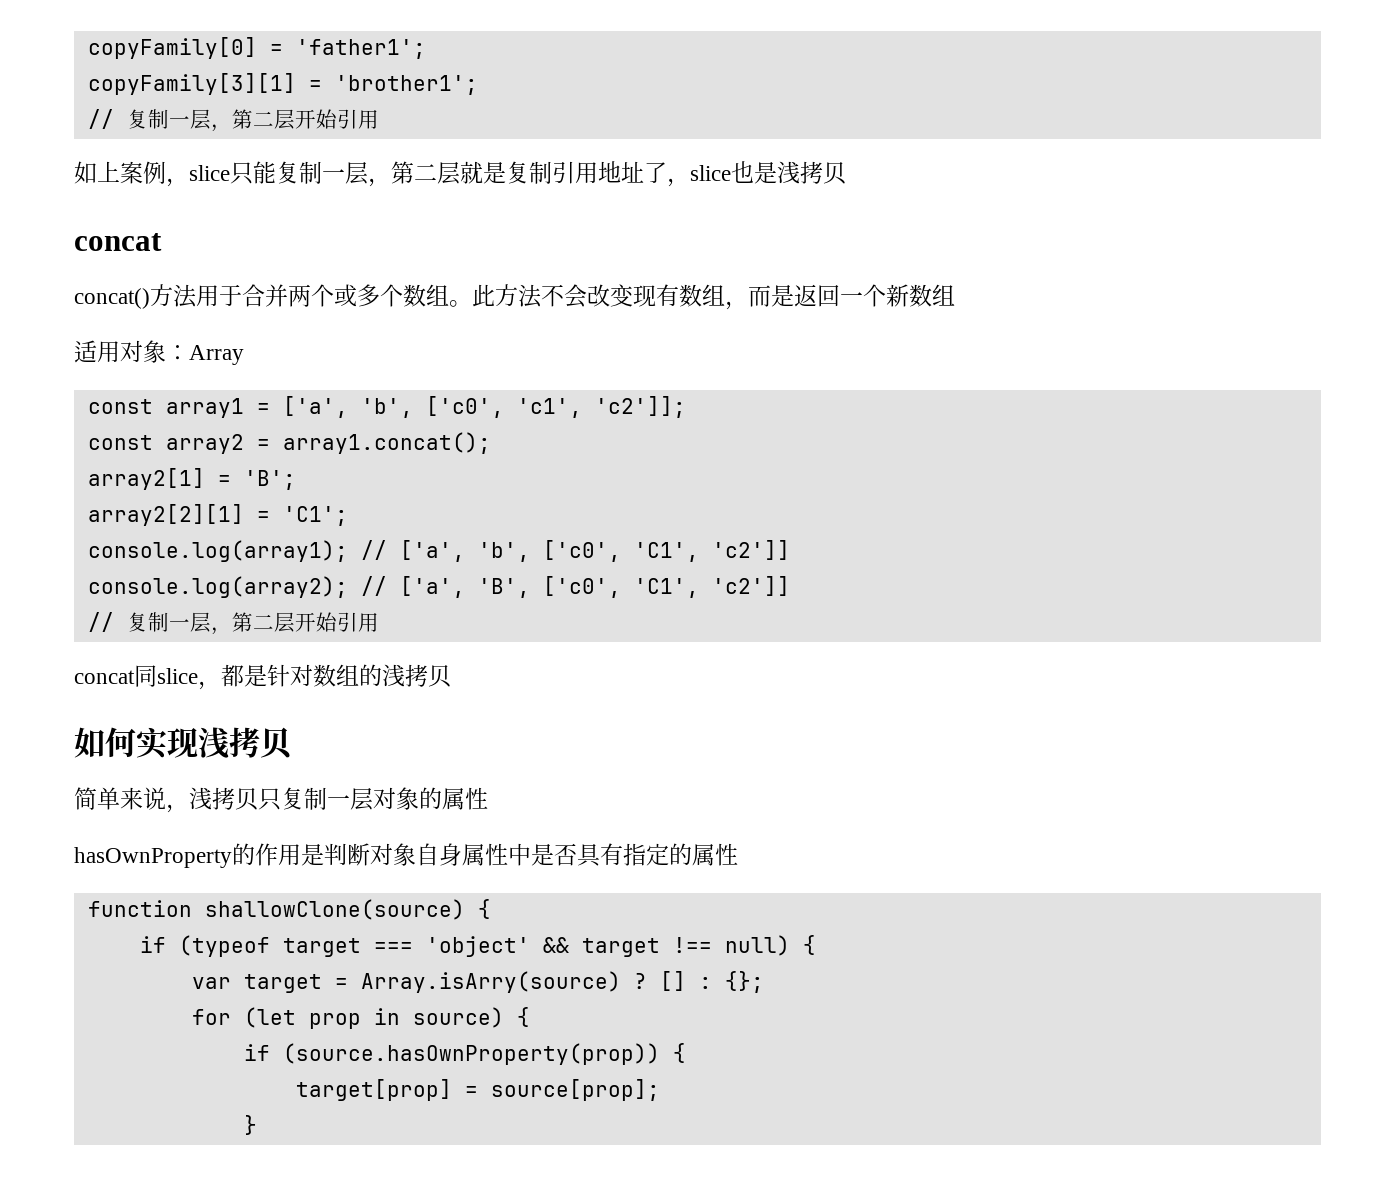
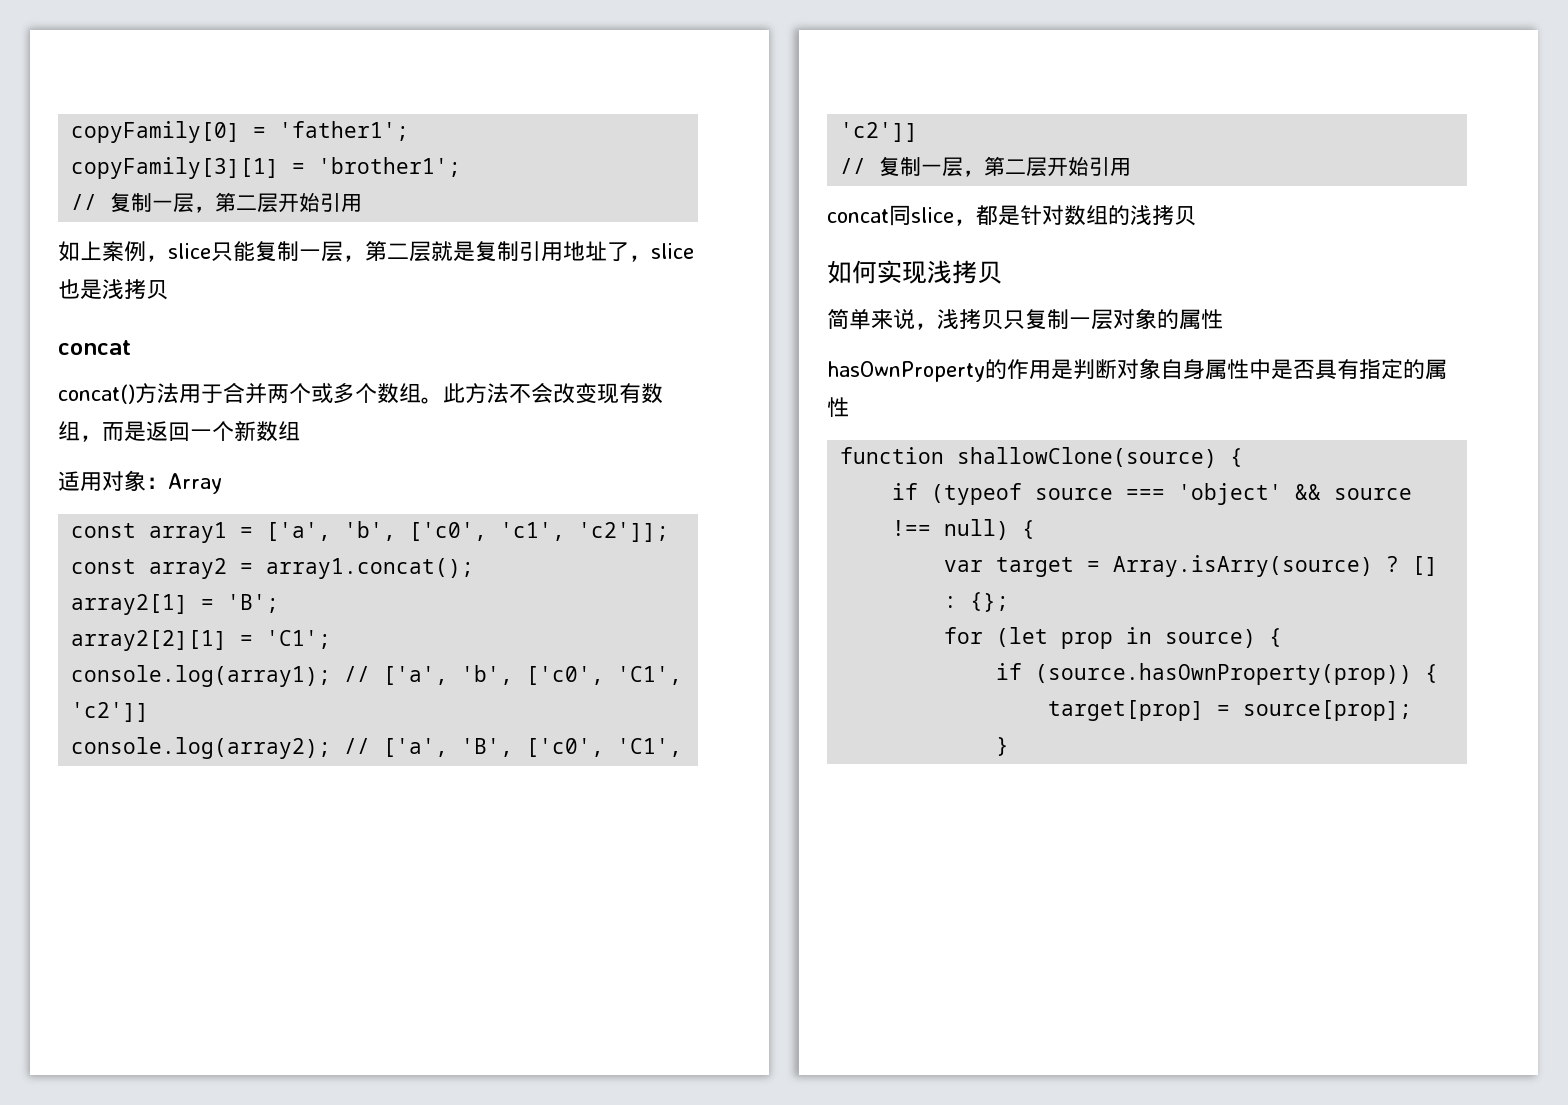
[282,938,361,957] target -> [1035,488,1114,500] source
[581,938,660,957] target -> [1334,488,1413,500] source

